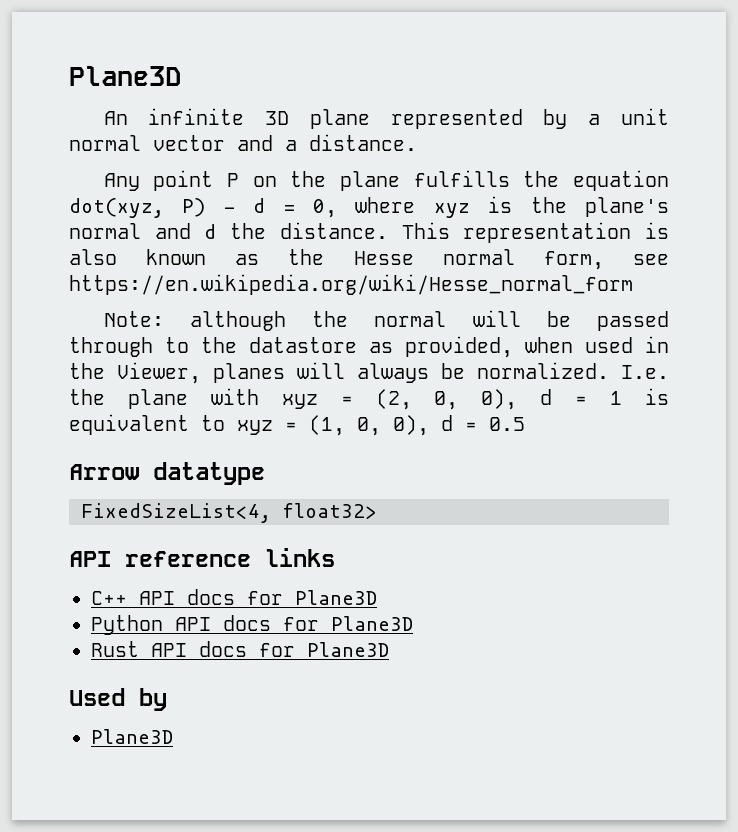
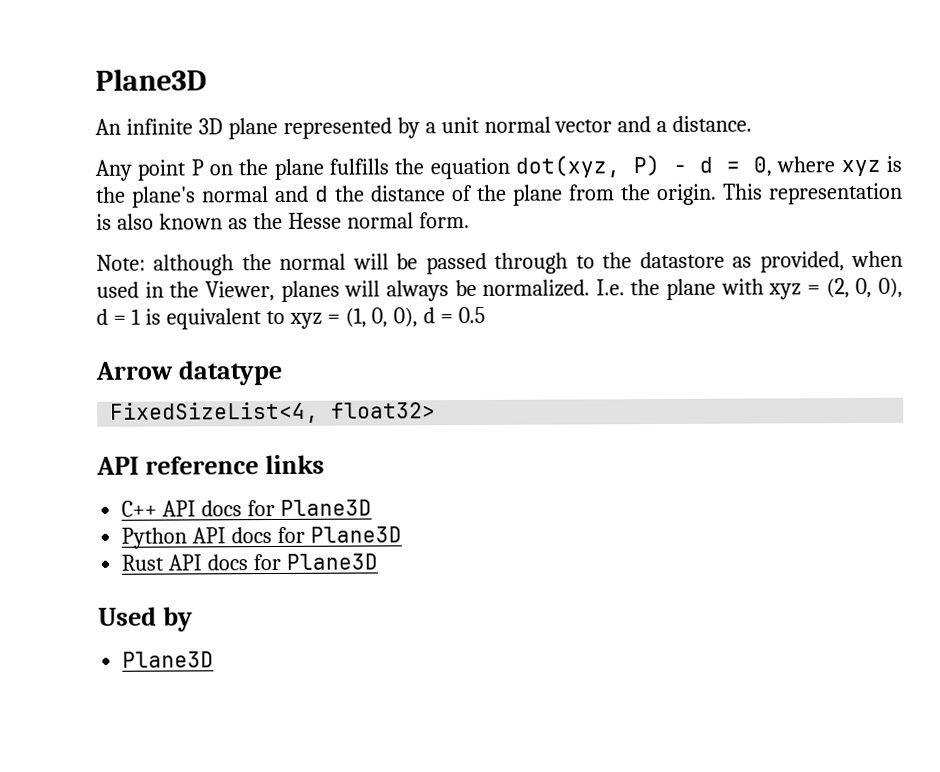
[279,222,388,239] distance. -> [370,183,717,206] distance of the plane from the origin.
[543,251,669,270] [69,274,633,295] form, see https://en.wikipedia.org/wiki/Hesse_normal_form -> [418,212,470,229] form.

